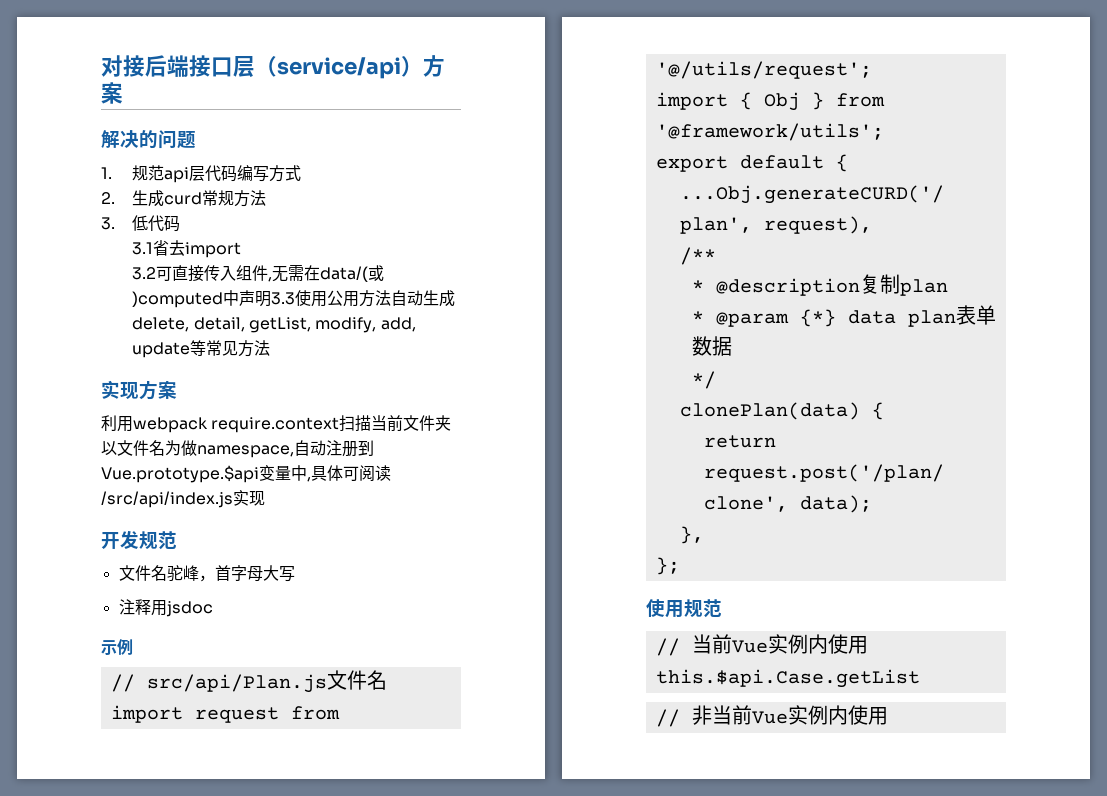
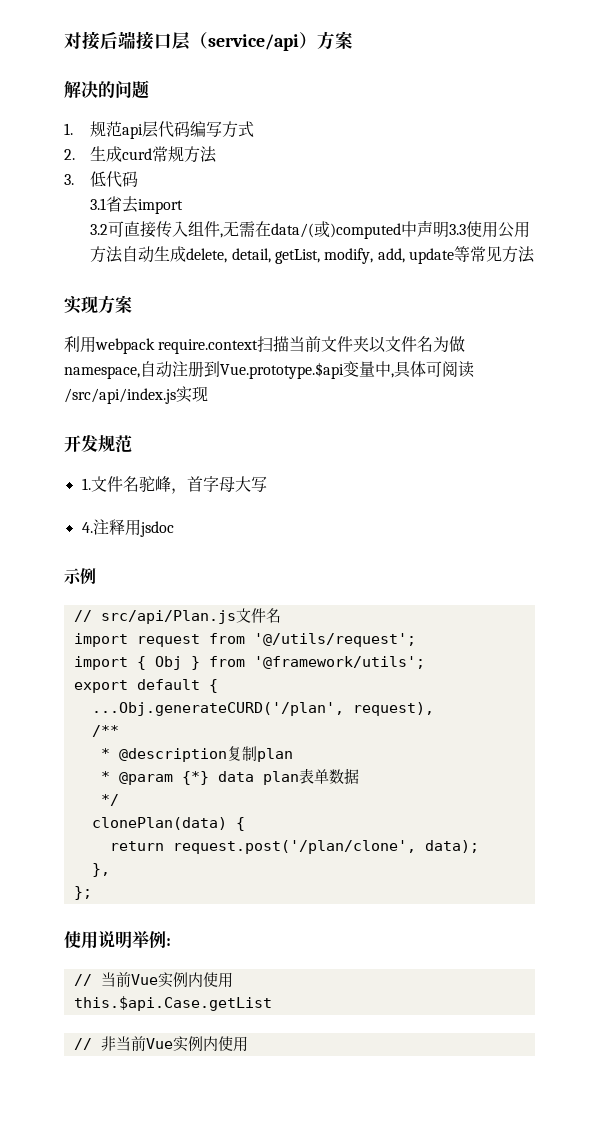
(177, 540) none -> [81,478,91,490] 1.
(295, 574) none -> [81,522,93,533] 4.
[684,599,722,618] 规范 -> [98,931,171,948] 说明举例:

